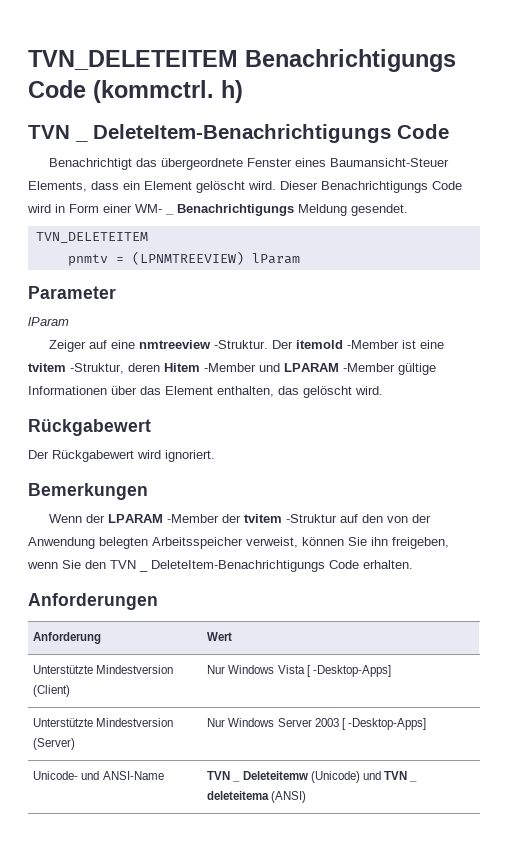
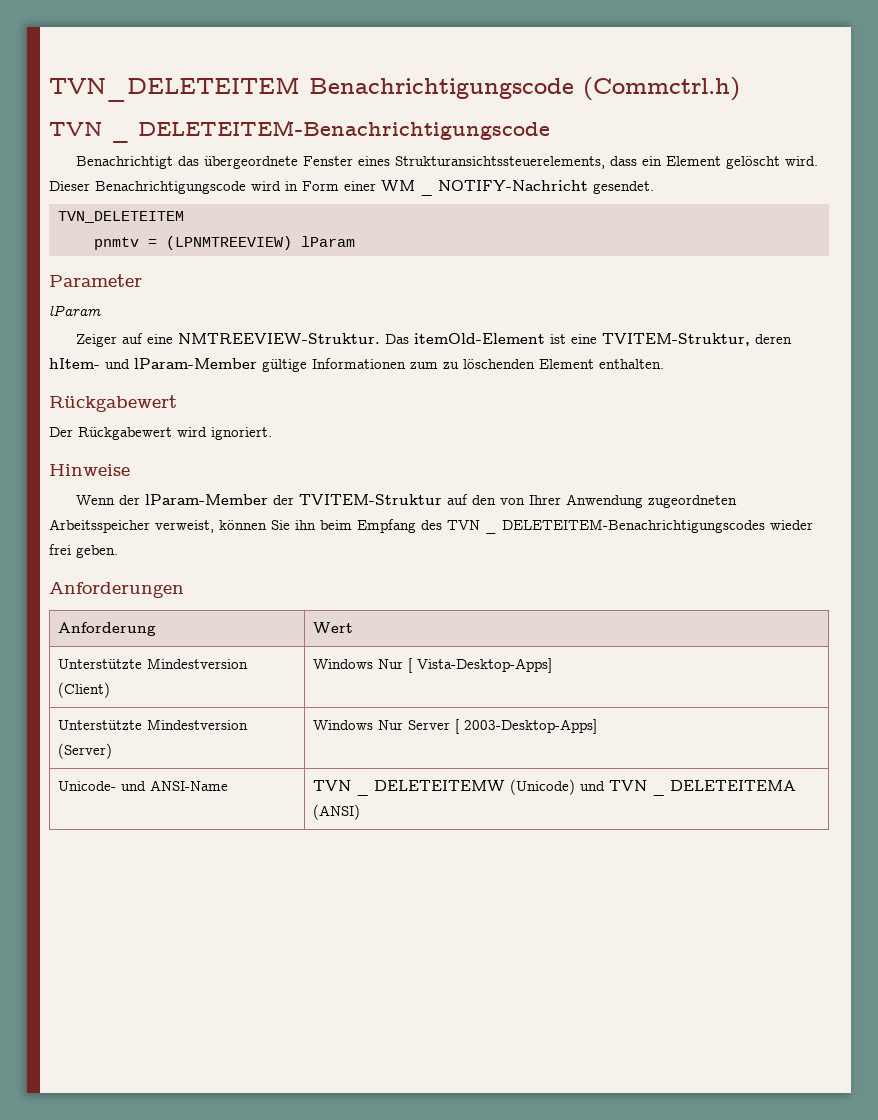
[28,49,456,72] [28,80,243,103] [28,125,70,139] [75,124,449,143] TVN_DELETEITEM Benachrichtigungs Code (kommctrl. h) // TVN _ DeleteItem-Benachrichtigungs Code -> [49,77,740,102] [49,121,103,136] [111,120,550,143] TVN_DELETEITEM Benachrichtigungscode (Commctrl.h) // TVN _ DELETEITEM-Benachrichtigungscode
[329,158,449,167] [28,181,87,192] Baumansicht-Steuer Elements, -> [395,156,606,169] Strukturansichtssteuerelements,
[321,181,462,193] Benachrichtigungs Code -> [95,181,246,194] Benachrichtigungscode
[135,204,162,213] [165,204,347,216] WM- _ Benachrichtigungs Meldung -> [381,180,433,196] [438,180,588,191] WM _ NOTIFY-Nachricht
[138,340,444,349] [28,363,436,375] [28,386,383,398] nmtreeview -Struktur. Der itemold -Member ist eine tvitem -Struktur, deren Hitem -Member und LPARAM -Member gültige Informationen über das Element enthalten, das gelöscht wird. -> [178,333,793,346] [49,358,664,372] NMTREEVIEW-Struktur. Das itemOld-Element ist eine TVITEM-Struktur, deren hItem- und lParam-Member gültige Informationen zum zu löschenden Element enthalten.
[28,483,148,500] Bemerkungen -> [49,464,130,476] Hinweise
[107,514,431,523] [28,537,148,549] LPARAM -Member der tvitem -Struktur auf den von der Anwendung belegten -> [145,494,738,508] lParam-Member der TVITEM-Struktur auf den von Ihrer Anwendung zugeordneten
[392,537,449,549] [27,560,136,569] [139,560,413,572] freigeben, wenn Sie den TVN _ DeleteItem-Benachrichtigungs Code erhalten. -> [320,519,480,533] [485,519,813,534] [49,544,118,558] beim Empfang des TVN _ DELETEITEM-Benachrichtigungscodes wieder frei geben.
[207,665,391,677] [33,718,174,727] [33,738,76,750] [207,718,426,730] Nur Windows Vista [ -Desktop-Apps] // Unterstützte Mindestversion (Server) | Nur Windows Server 2003 [ -Desktop-Apps] -> [313,658,553,673] [58,719,249,730] [58,743,113,759] [313,719,598,734] Windows Nur [ Vista-Desktop-Apps] // Unterstützte Mindestversion (Server) | Windows Nur Server [ 2003-Desktop-Apps]
[242,771,308,780] Deleteitemw -> [374,780,506,792] DELETEITEMW
[207,791,270,800] deleteitema -> [670,780,797,791] DELETEITEMA

